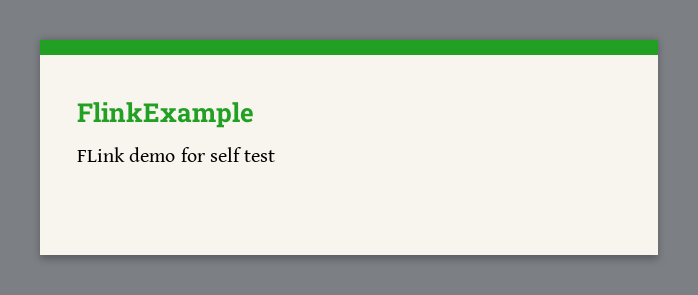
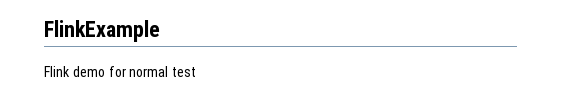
[77,147,125,162] FLink -> [44,66,70,77] Flink
[209,147,242,162] self -> [129,66,169,77] normal

